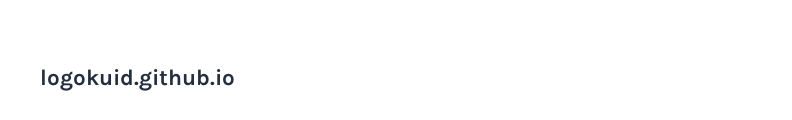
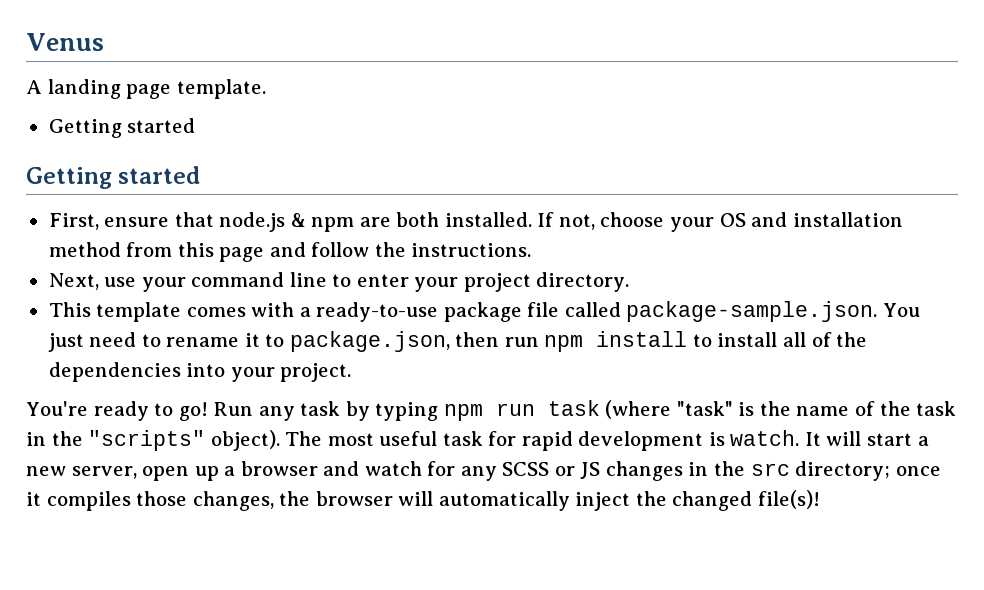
[40,69,235,91] logokuid.github.io -> [26,33,104,51] [26,79,266,99] [48,118,196,138] [26,166,201,189] [48,212,903,232] [48,242,532,262] [48,272,630,292] [48,301,920,322] [47,331,868,352] [48,362,352,382] [26,400,957,421] [26,430,929,451] [26,461,941,481] [26,490,820,511] Venus // A landing page template. // Getting started // Getting started // First, ensure that node.js & npm are both installed. If not, choose your OS and installation method from this page and follow the instructions. // Next, use your command line to enter your project directory. // This template comes with a ready-to-use package file called package-sample.json. You just need to rename it to package.json, then run npm install to install all of the dependencies into your project. // You're ready to go! Run any task by typing npm run task (where "task" is the name of the task in the "scripts" object). The most useful task for rapid development is watch. It will start a new server, open up a browser and watch for any SCSS or JS changes in the src directory; once it compiles those changes, the browser will automatically inject the changed file(s)!

